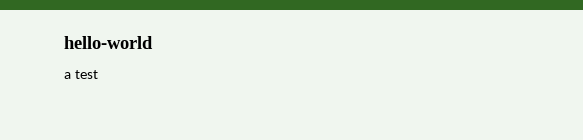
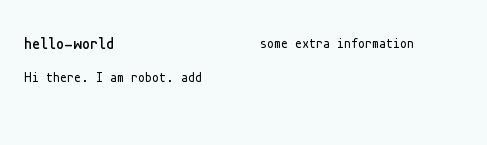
[64,70,98,79] a test -> [24,72,202,82] [260,38,414,48] Hi there. I am robot. add some extra information

